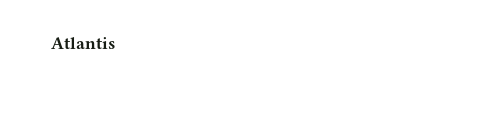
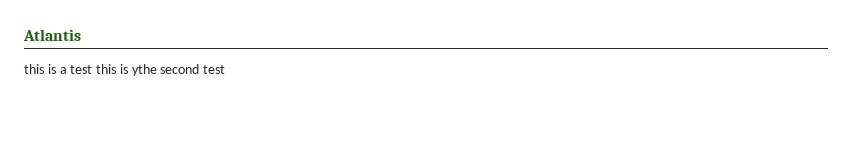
(115, 43) none -> [24,64,226,76] // this is a test this is ythe second test

